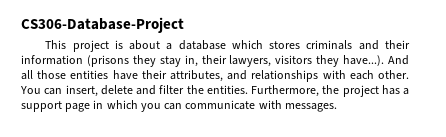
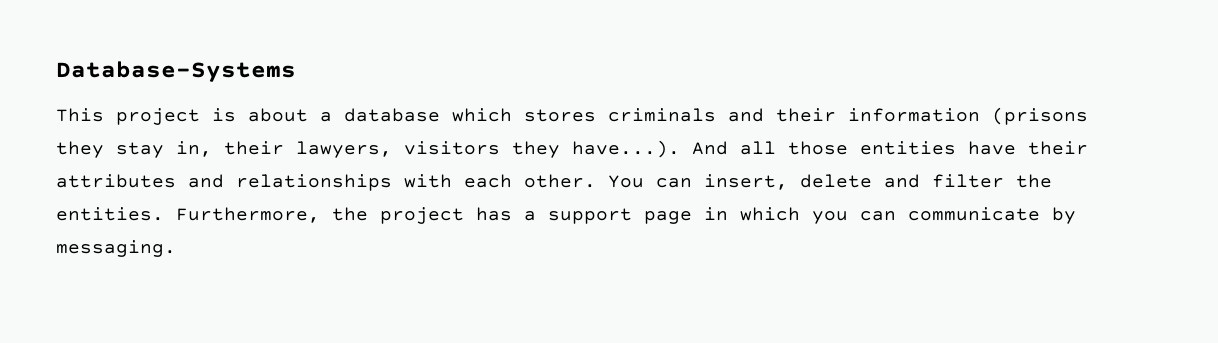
[21,17,184,33] CS306-Database-Project -> [56,61,296,82] Database-Systems
[170,70,223,82] attributes, -> [56,174,176,188] attributes
[258,100,337,112] with messages. -> [1052,207,1076,224] [56,240,176,257] by messaging.

